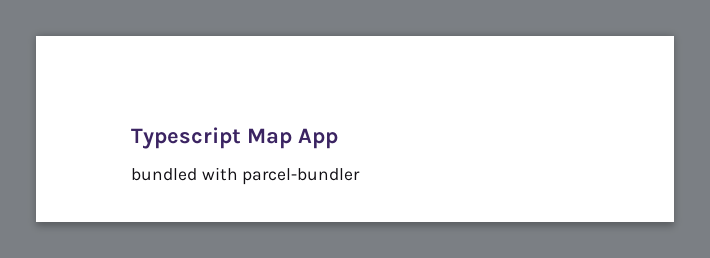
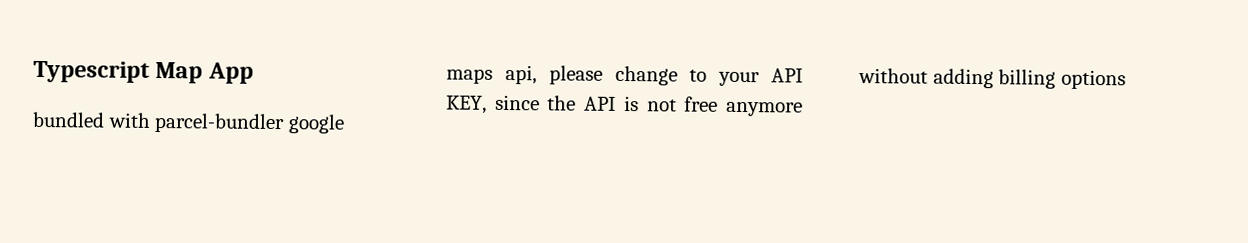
(361, 176) none -> [287,114,345,134] [446,64,803,87] [446,94,803,117] [858,68,1126,90] google maps api, please change to your API KEY, since the API is not free anymore without adding billing options

